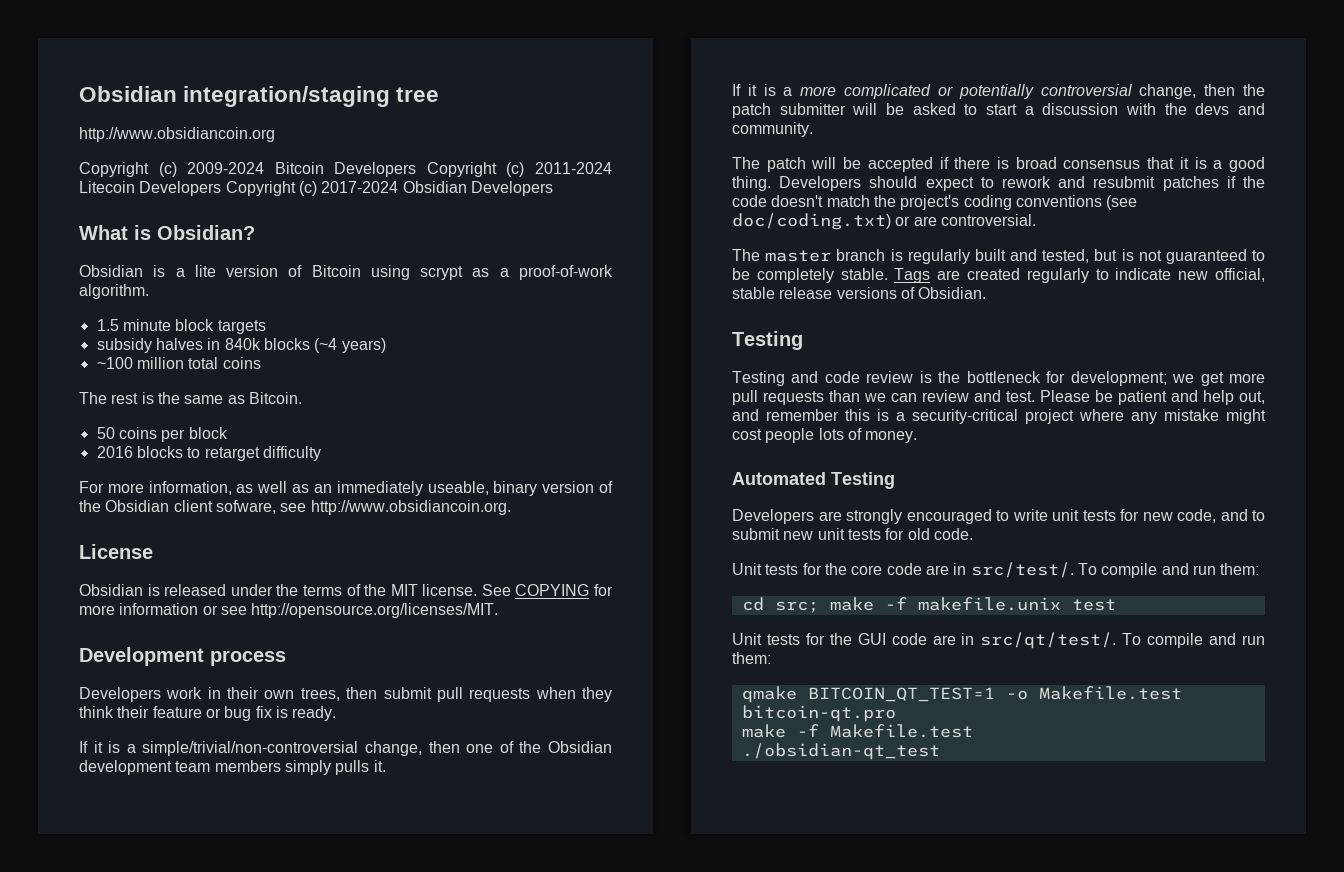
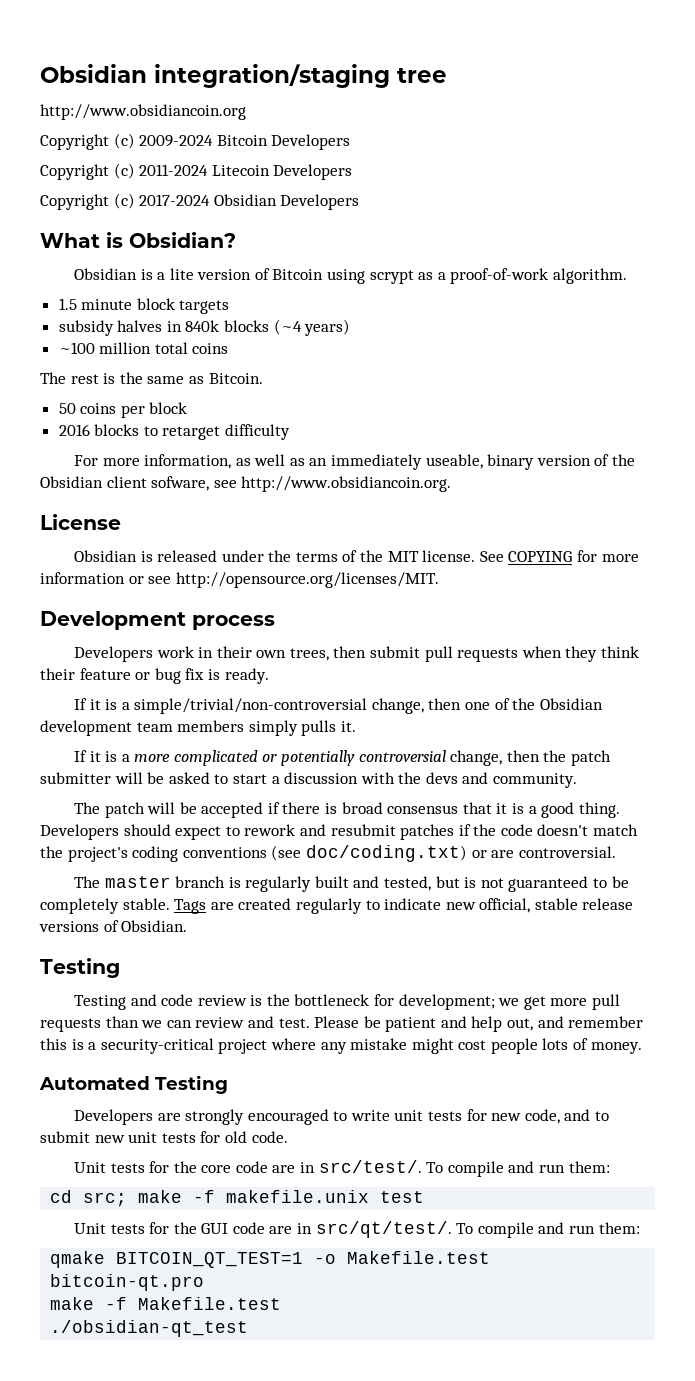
(417, 169) none -> (351, 142) //
(222, 188) none -> (353, 172) //

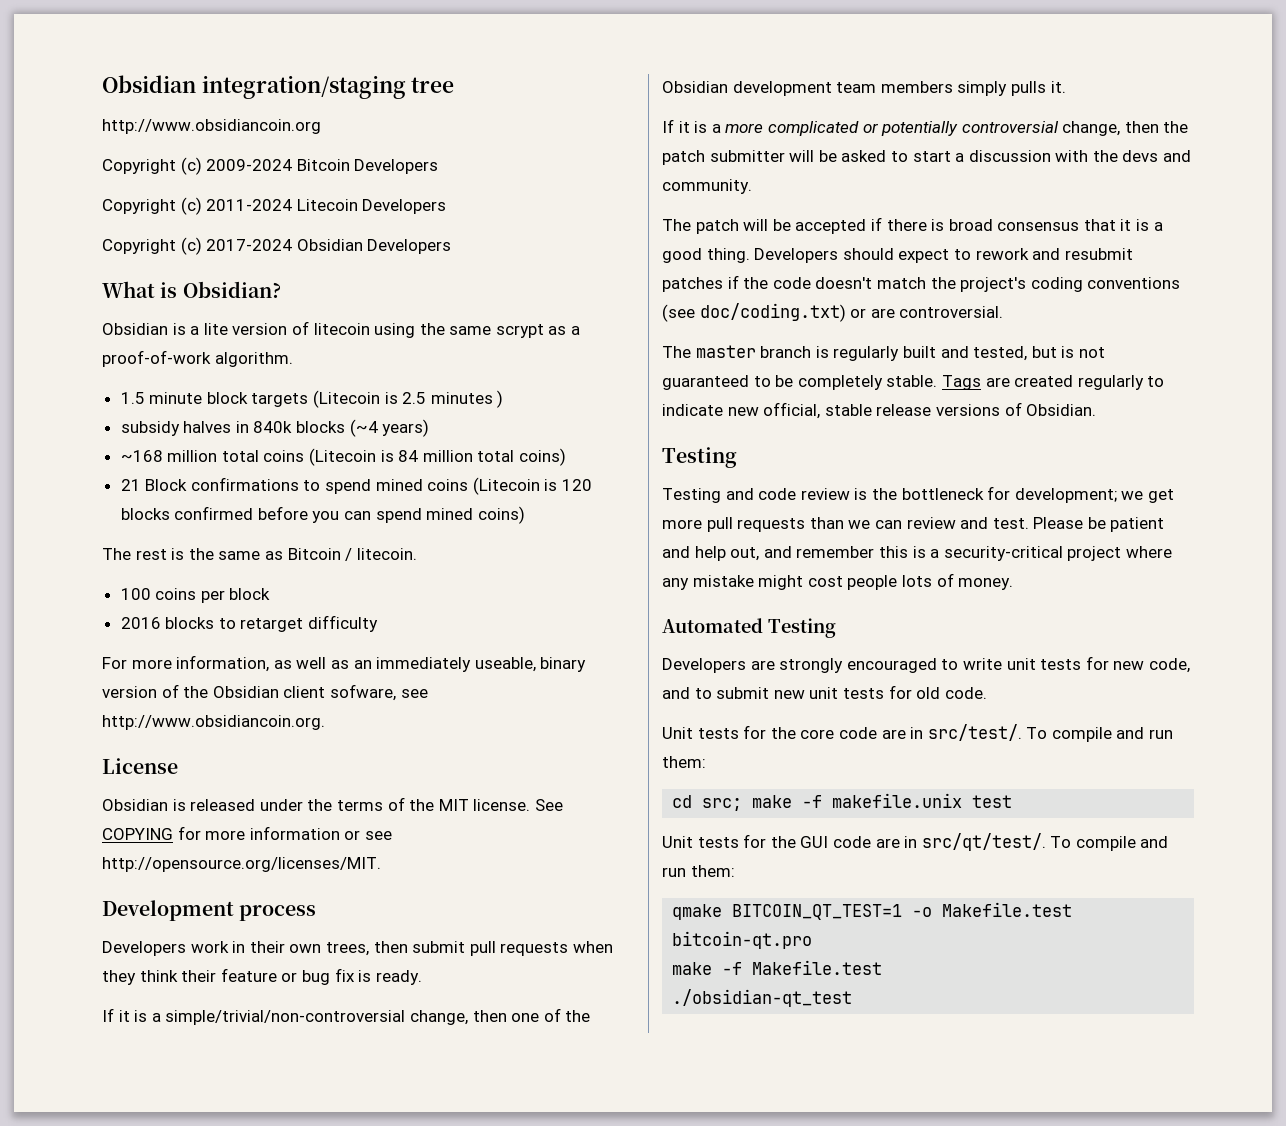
[272,269,366,284] Bitcoin using -> [313,323,492,338] litecoin using the same
(230, 307) none -> [313,390,504,408] (Litecoin is 2.5 minutes )
[58,342,95,354] ~100 -> [120,450,163,462] ~168
(229, 348) none -> [309,448,567,466] [120,477,593,495] [120,506,525,524] (Litecoin is 84 million total coins) // 21 Block confirmations to spend mined coins (Litecoin is 120 blocks confirmed before you can spend mined coins)
[208,373,263,384] [58,403,76,414] Bitcoin. // 50 -> [287,548,417,561] [120,588,151,600] Bitcoin / litecoin. // 100

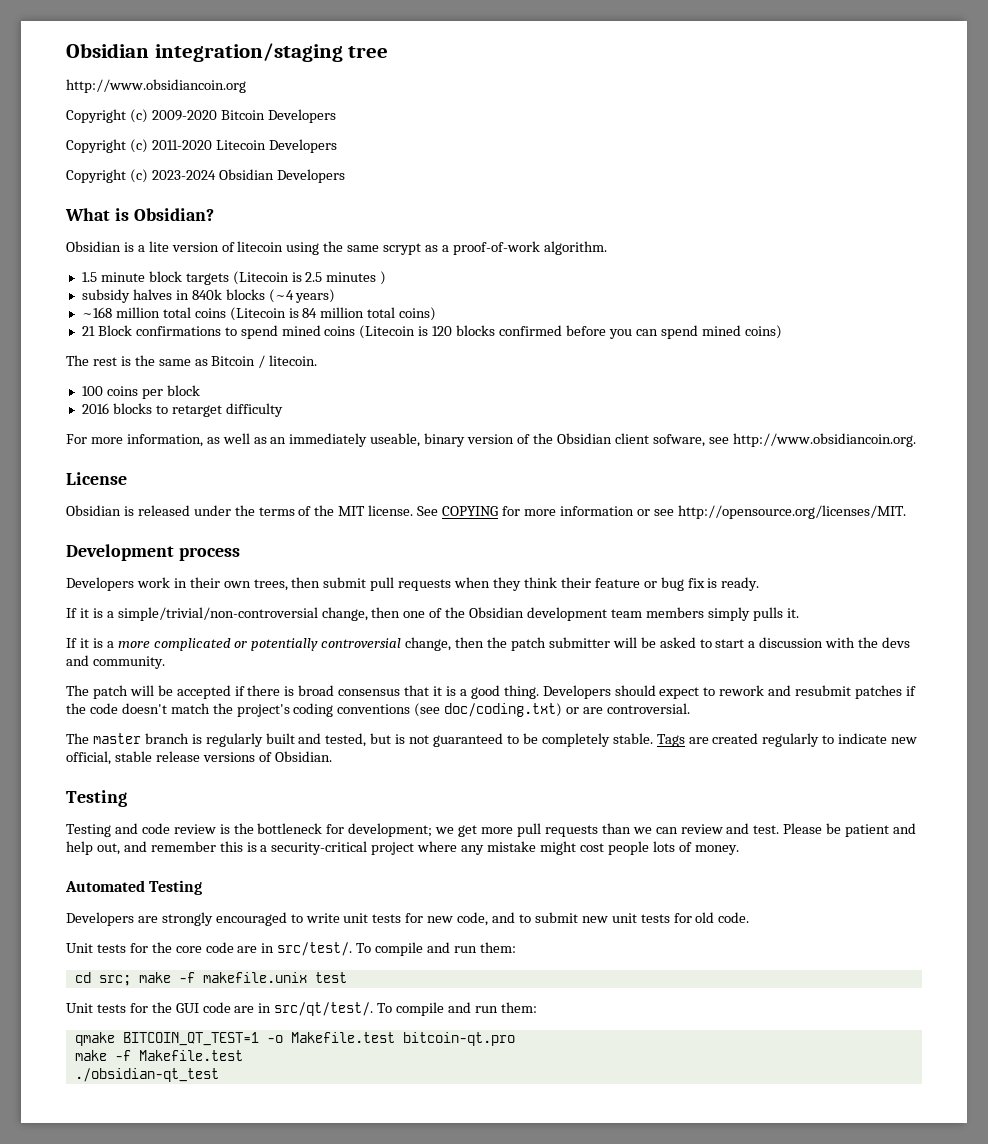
[206,159,293,171] 2009-2024 -> [151,110,217,121] 2009-2020
[206,199,293,211] 2011-2024 -> [151,140,212,150] 2011-2020
[206,239,293,251] 2017-2024 -> [151,170,216,180] 2023-2024

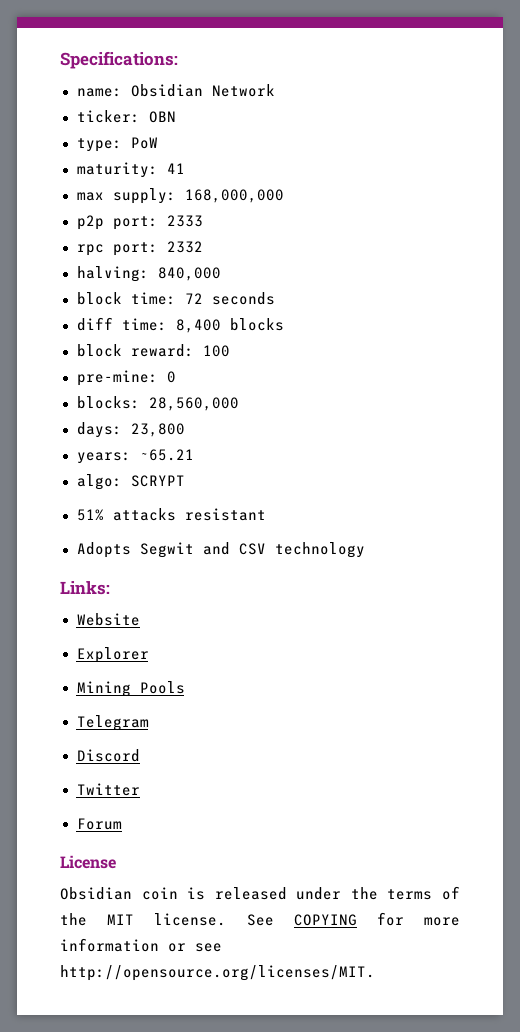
[66,43,389,62] [66,79,246,93] [66,109,336,123] [66,139,337,153] [66,169,345,183] [65,208,214,221] [66,241,607,255] [81,271,387,285] [81,289,336,303] [81,307,437,321] [81,325,782,339] [66,355,318,368] [81,385,200,399] [81,403,283,417] [66,433,916,447] Obsidian integration/staging tree // http://www.obsidiancoin.org // Copyright (c) 2009-2020 Bitcoin Developers // Copyright (c) 2011-2020 Litecoin Developers // Copyright (c) 2023-2024 Obsidian Developers // What is Obsidian? // Obsidian is a lite version of litecoin using the same scrypt as a proof-of-work algorithm. // 1.5 minute block targets (Litecoin is 2.5 minutes ) // subsidy halves in 840k blocks (~4 years) // ~168 million total coins (Litecoin is 84 million total coins) // 21 Block confirmations to spend mined coins (Litecoin is 120 blocks confirmed before you can spend mined coins) // The rest is the same as Bitcoin / litecoin. // 100 coins per block // 2016 blocks to retarget difficulty // For more information, as well as an immediately useable, binary version of the Obsidian client sofware, see http://www.obsidiancoin.org. -> [60,51,178,69] [76,84,275,97] [76,110,176,123] [76,137,158,152] [76,162,185,178] [76,188,284,204] [76,215,203,230] [76,241,203,256] [76,266,221,282] [76,292,275,305] [76,317,284,333] [76,344,230,357] [76,370,176,386] [76,396,239,411] [76,422,185,438] [76,449,194,464] [76,474,185,490] [76,508,266,521] [76,542,365,558] [60,581,110,595] [76,613,140,626] [76,647,149,663] [76,681,185,697] [76,715,149,731] [76,749,140,762] [76,783,140,796] [76,818,122,830] Specifications: // name: Obsidian Network // ticker: OBN // type: PoW // maturity: 41 // max supply: 168,000,000 // p2p port: 2333 // rpc port: 2332 // halving: 840,000 // block time: 72 seconds // diff time: 8,400 blocks // block reward: 100 // pre-mine: 0 // blocks: 28,560,000 // days: 23,800 // years: ~65.21 // algo: SCRYPT // 51% attacks resistant // Adopts Segwit and CSV technology // Links: // Website // Explorer // Mining Pools // Telegram // Discord // Twitter // Forum
(121, 510) none -> [141,887,178,900] coin
[66,544,240,561] [66,577,760,591] [66,607,799,621] [66,637,911,651] [66,655,165,669] [66,685,916,699] [66,703,690,717] [66,733,918,747] [66,751,332,765] [66,790,127,807] [66,823,917,837] [66,841,739,855] [65,880,203,895] [66,912,750,926] [66,942,516,956] [74,972,347,986] [66,1002,537,1016] [74,1032,515,1046] [74,1050,243,1061] [74,1068,219,1082] // Development process // Developers work in their own trees, then submit pull requests when they think their feature or bug fix is ready. // If it is a simple/trivial/non-controversial change, then one of the Obsidian development team members simply pulls it. // If it is a more complicated or potentially controversial change, then the patch submitter will be asked to start a discussion with the devs and community. // The patch will be accepted if there is broad consensus that it is a good thing. Developers should expect to rework and resubmit patches if the code doesn't match the project's coding conventions (see doc/coding.txt) or are controversial. // The master branch is regularly built and tested, but is not guaranteed to be completely stable. Tags are created regularly to indicate new official, stable release versions of Obsidian. // Testing // Testing and code review is the bottleneck for development; we get more pull requests than we can review and test. Please be patient and help out, and remember this is a security-critical project where any mistake might cost people lots of money. // Automated Testing // Developers are strongly encouraged to write unit tests for new code, and to submit new unit tests for old code. // Unit tests for the core code are in src/test/. To compile and run them: // cd src; make -f makefile.unix test // Unit tests for the GUI code are in src/qt/test/. To compile and run them: // qmake BITCOIN_QT_TEST=1 -o Makefile.test bitcoin-qt.pro // make -f Makefile.test // ./obsidian-qt_test -> (375, 973) none

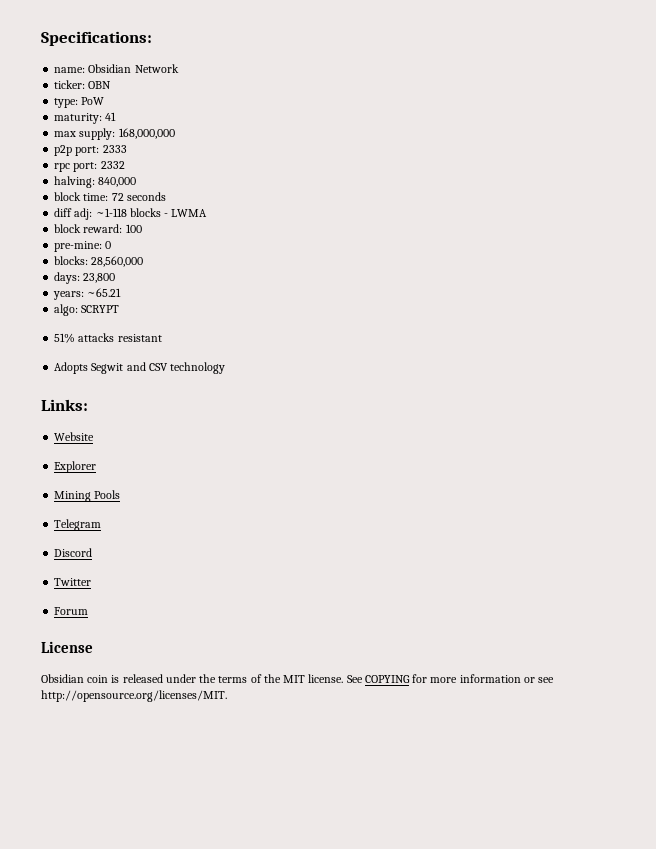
[121,318,221,333] time: 8,400 -> [74,208,127,220] adj: ~1-118
(284, 324) none -> [164,209,208,217] - LWMA

